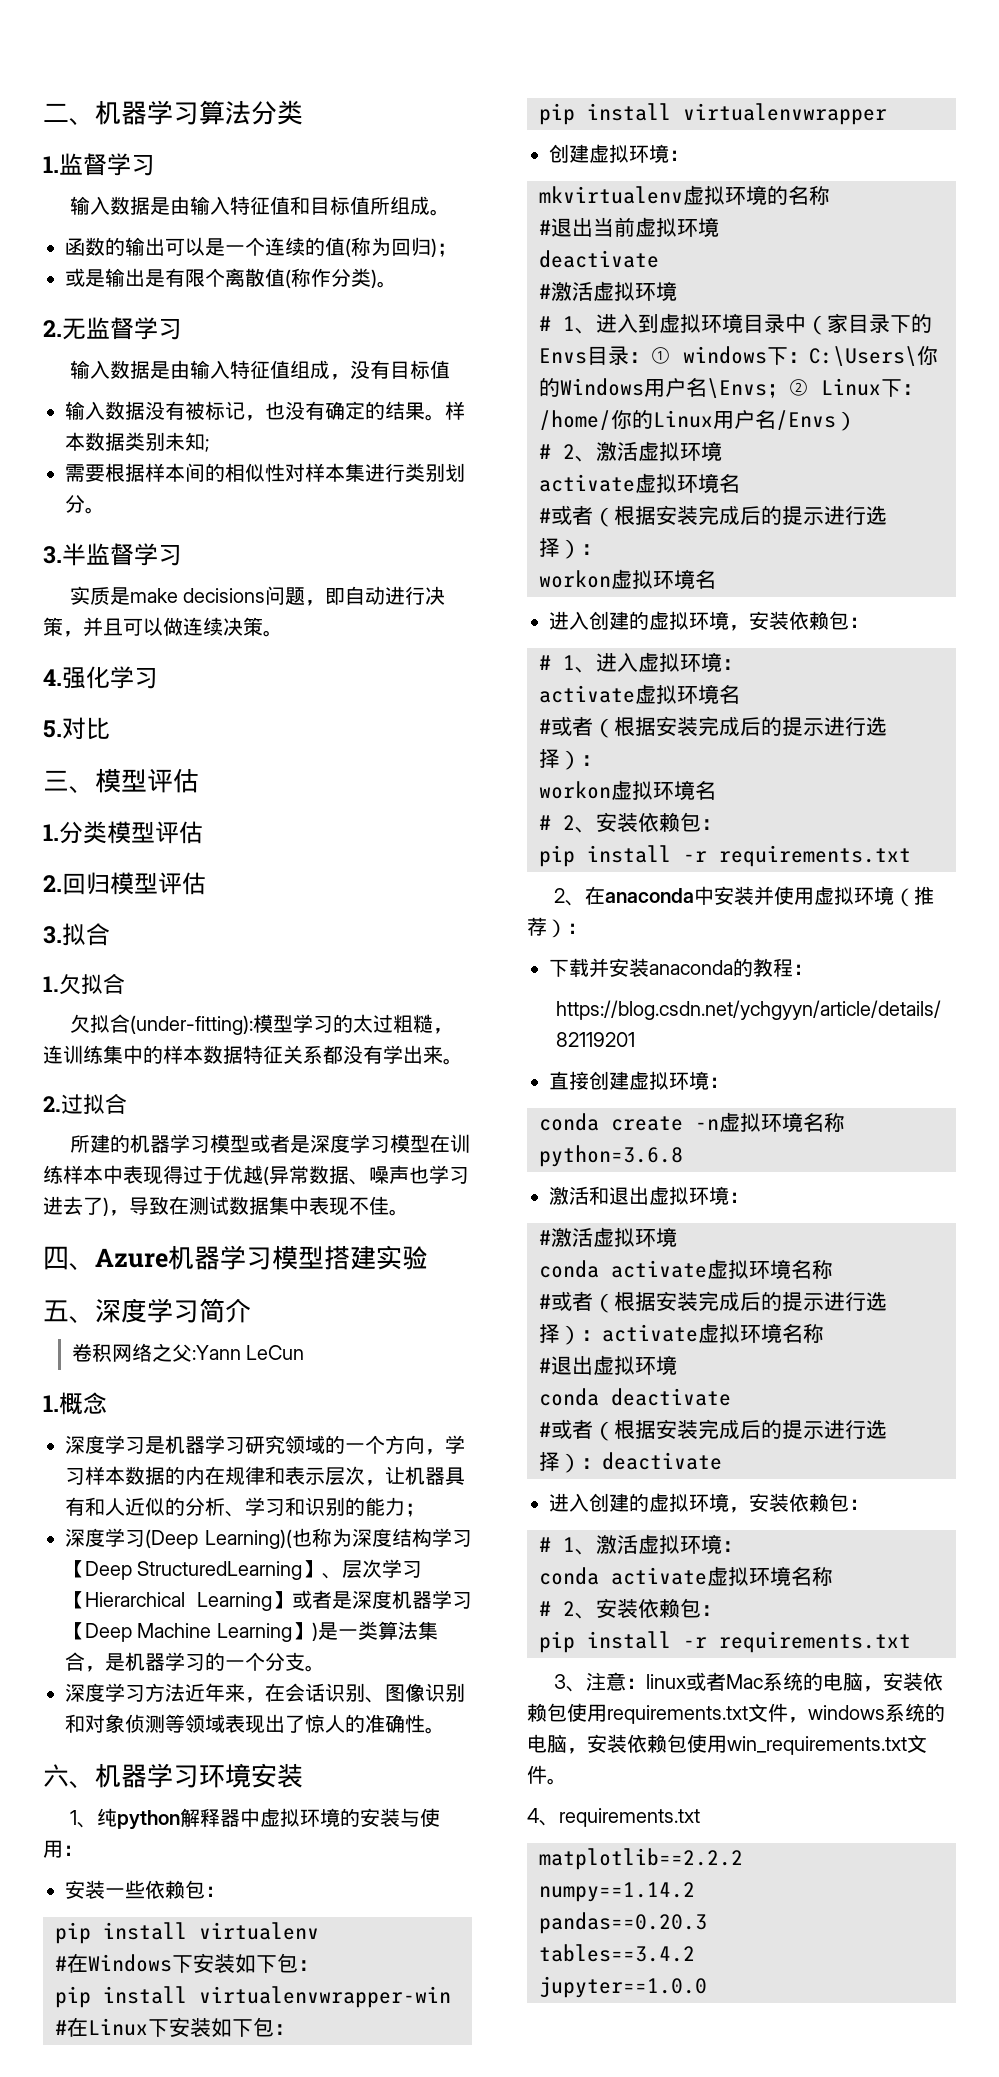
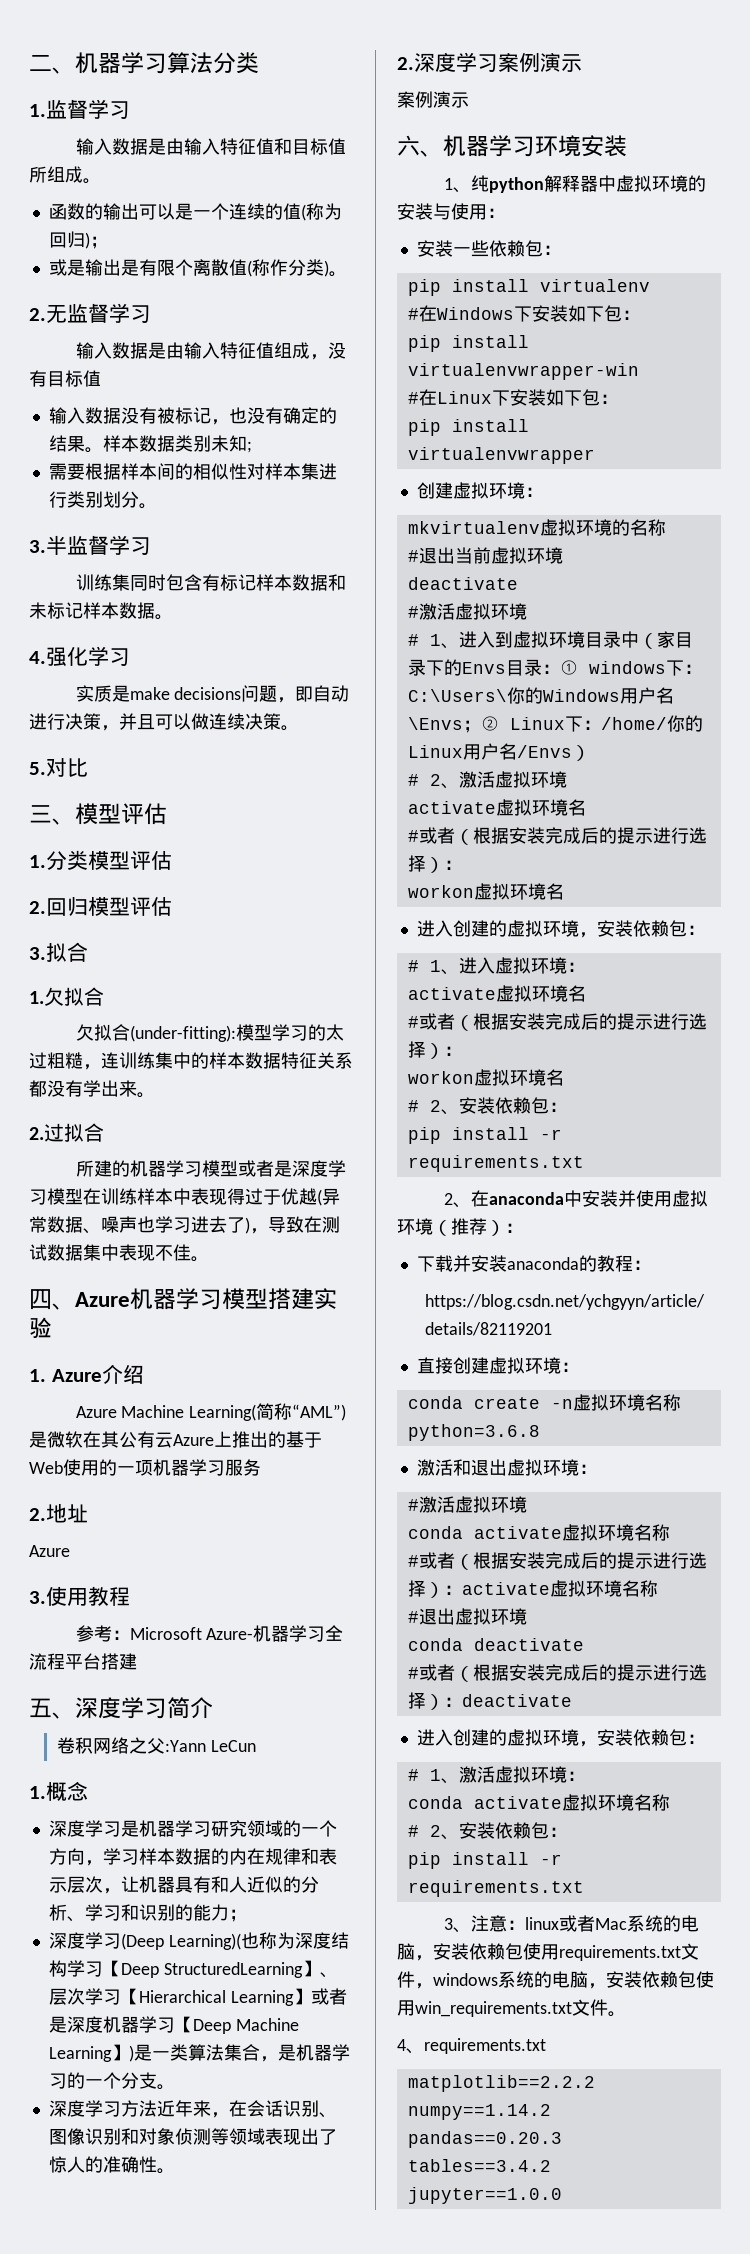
(182, 555) none -> [75,574,346,591] [29,602,173,620] [29,646,130,666] // 训练集同时包含有标记样本数据和未标记样本数据。 // 4.强化学习
[43,666,158,689] // 4.强化学习 -> (299, 728) none
(428, 1258) none -> [29,1365,144,1384] [75,1403,347,1421] [29,1431,322,1448] [29,1459,261,1476] [29,1504,88,1523] [29,1545,70,1557] [29,1586,130,1606] [75,1625,344,1642] [29,1653,137,1670] // 1. Azure介绍 // Azure Machine Learning(简称“AML”)是微软在其公有云Azure上推出的基于Web使用的一项机器学习服务 // 2.地址 // Azure // 3.使用教程 // 参考：Microsoft Azure-机器学习全流程平台搭建
(445, 1730) none -> [397,52,582,73] [397,91,469,108] // 2.深度学习案例演示 // 案例演示

